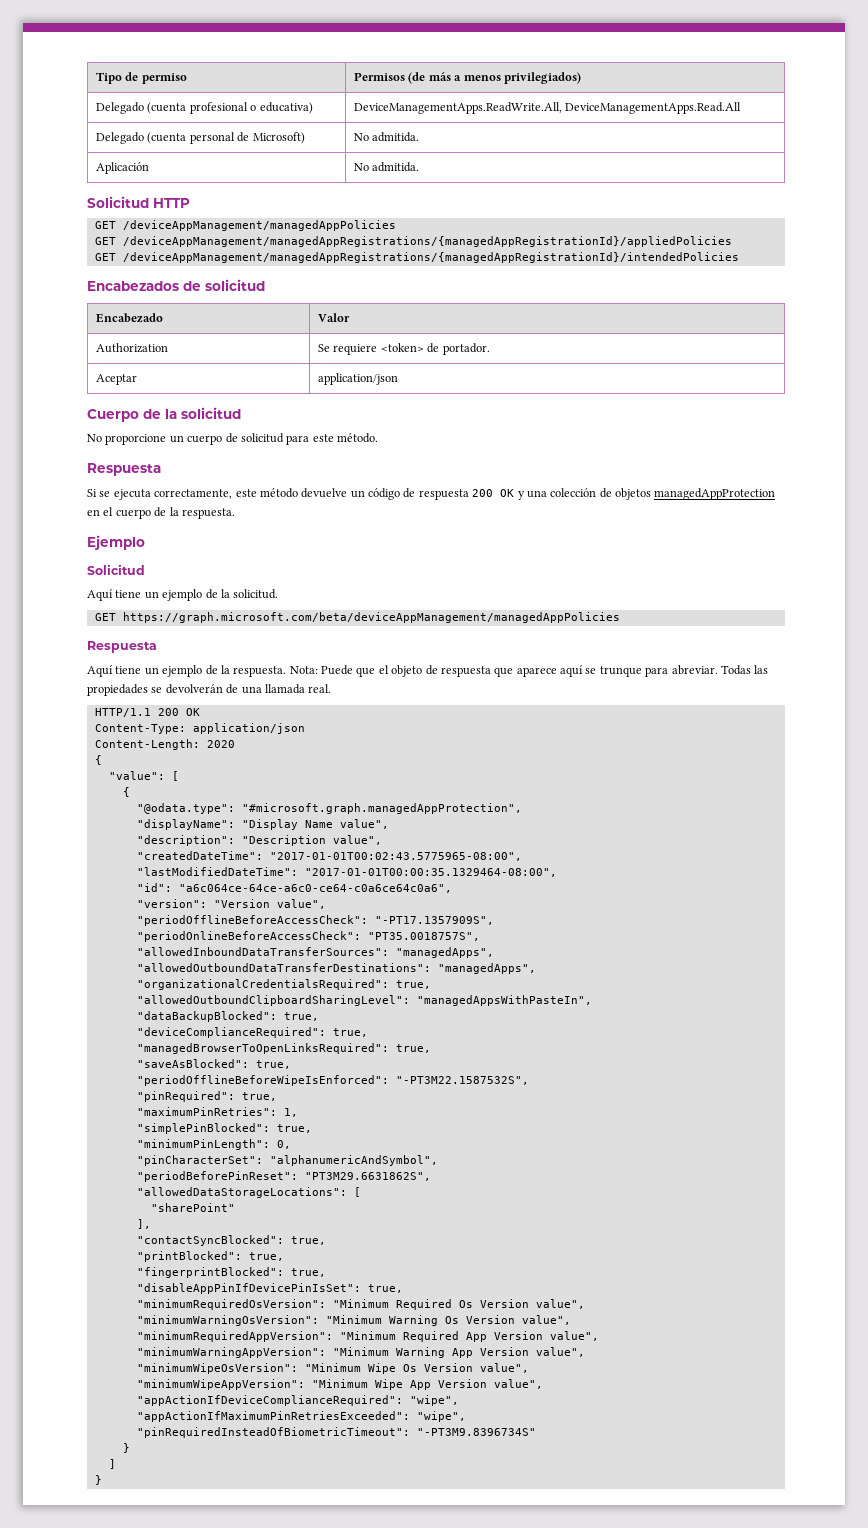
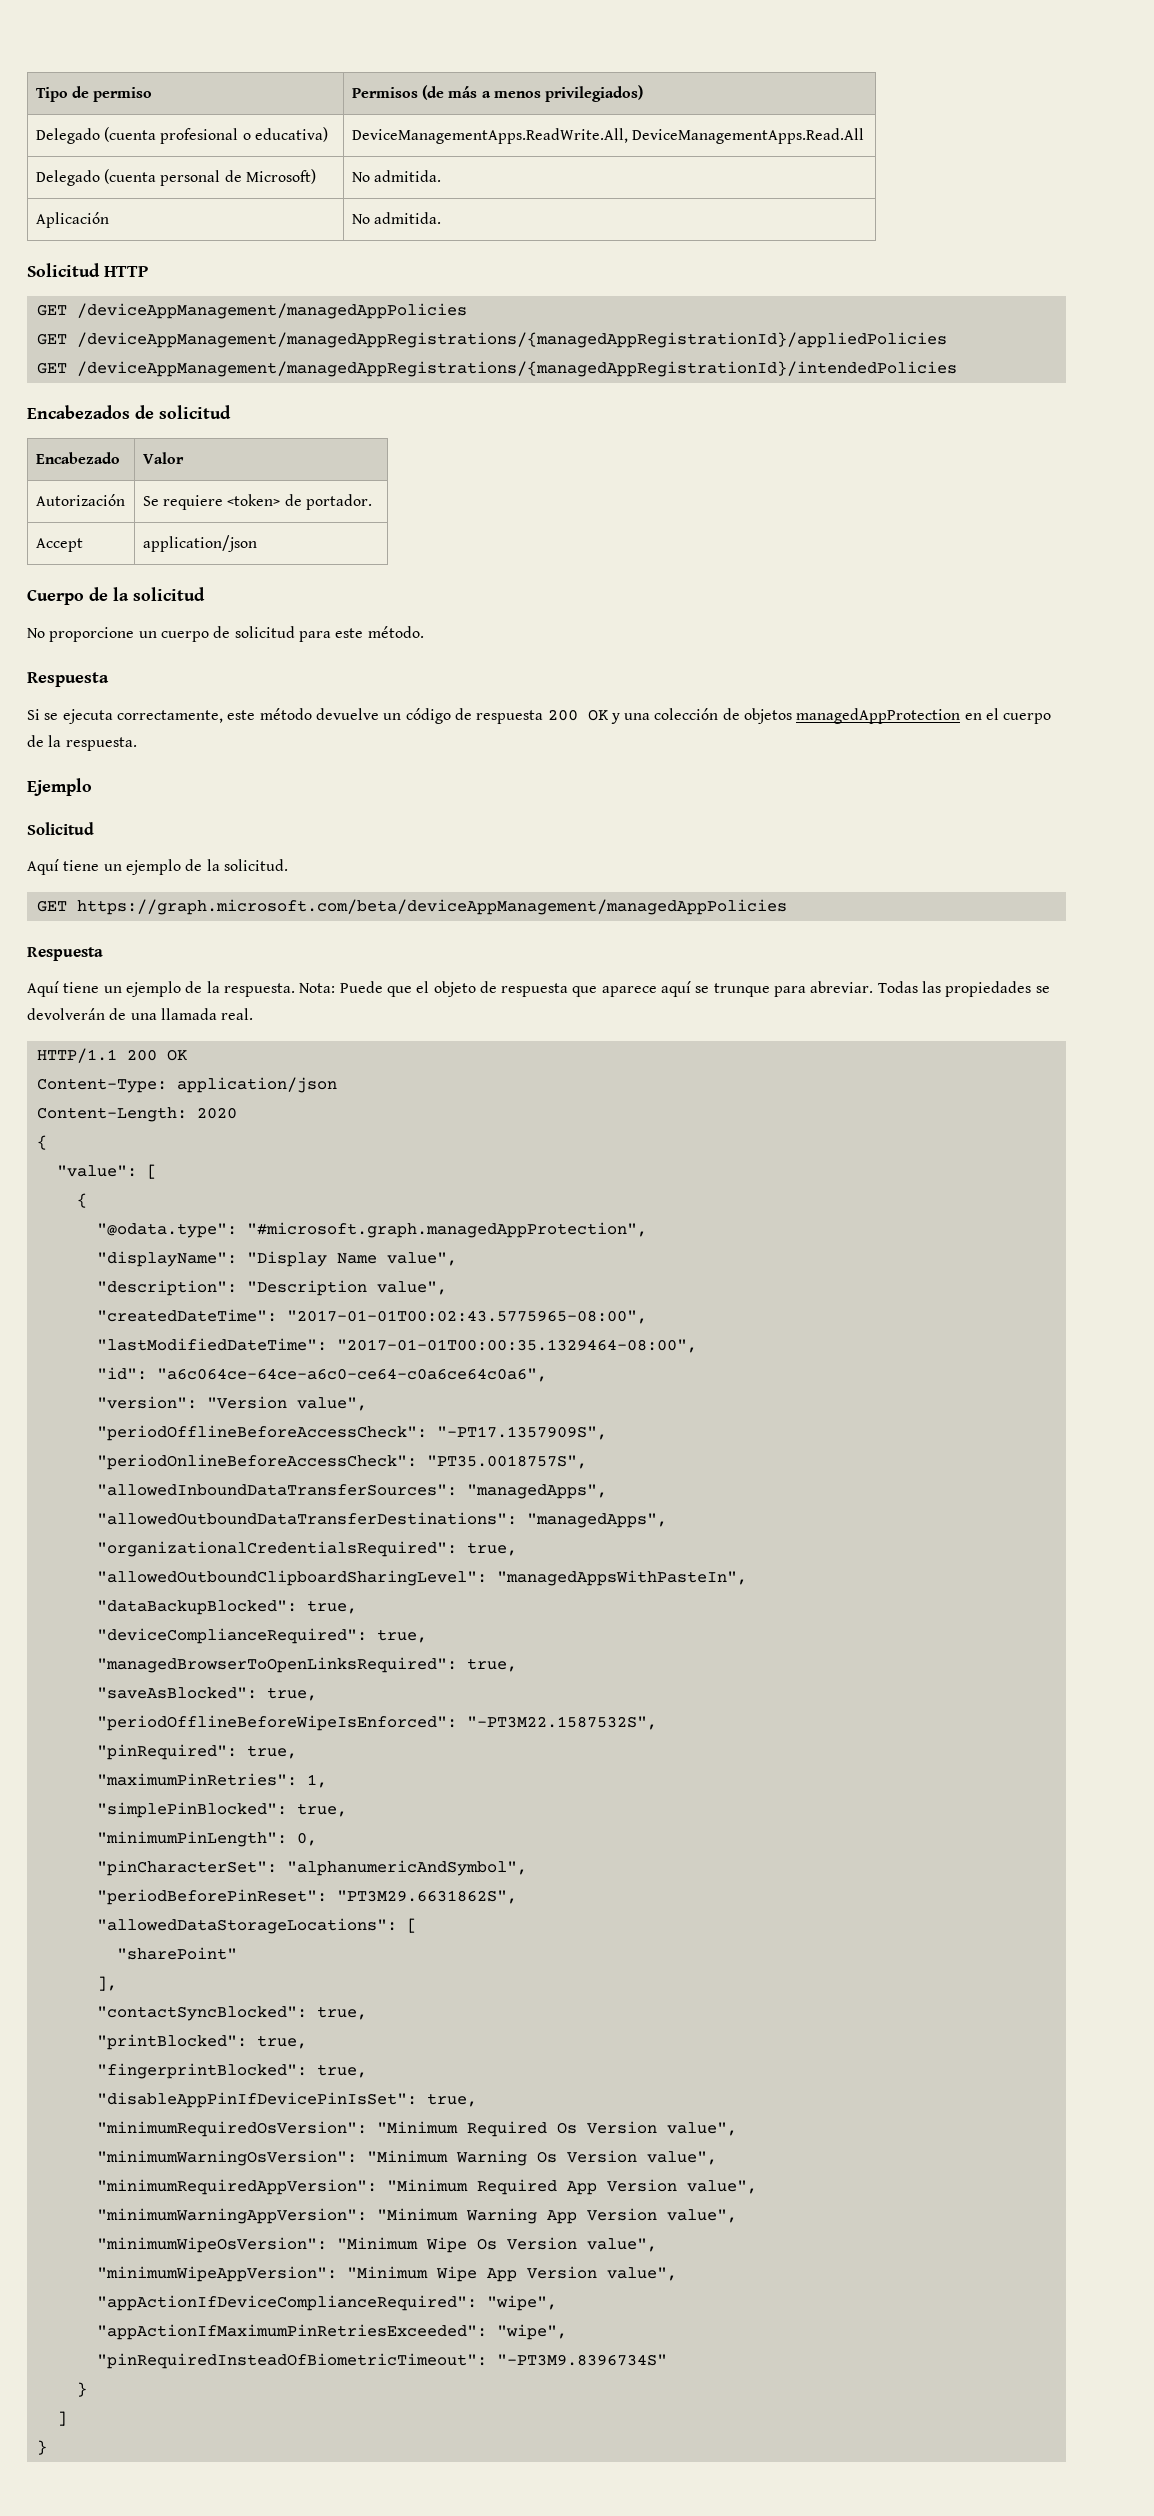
[96,343,169,353] Authorization -> [35,494,125,506] Autorización
[96,374,138,385] Aceptar -> [35,538,83,552] Accept

